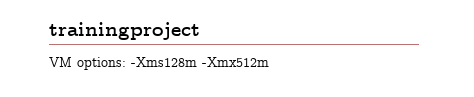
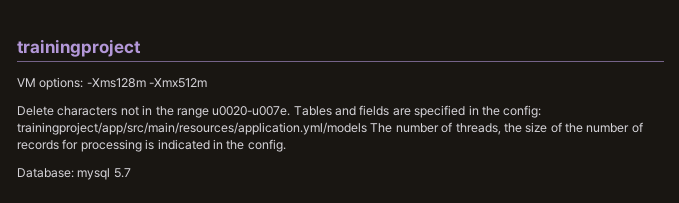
(269, 62) none -> [17,105,542,118] [17,122,643,135] [17,139,286,152] [17,168,131,180] // Delete characters not in the range u0020-u007e. Tables and fields are specified in the config: trainingproject/app/src/main/resources/application.yml/models The number of threads, the size of the number of records for processing is indicated in the config. // Database: mysql 5.7

